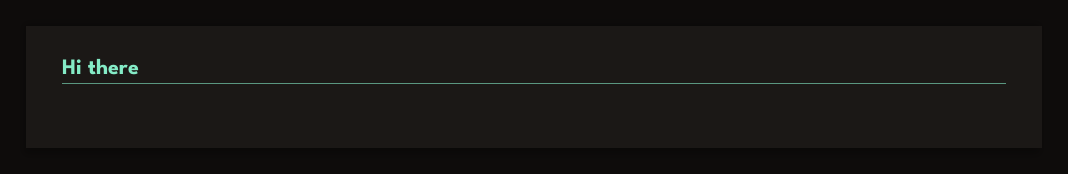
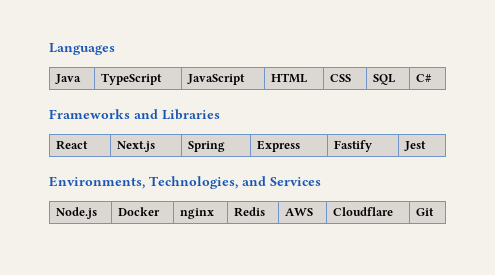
[62,58,139,75] Hi there -> [49,43,115,55] [55,74,82,84] [101,73,163,85] [187,74,246,85] [271,73,308,83] [330,74,352,82] [373,74,396,85] [416,74,433,82] [49,109,220,120] [56,140,89,150] [117,141,156,152] [188,141,226,152] [257,140,301,152] [334,140,373,152] [404,141,427,151] [49,176,321,189] [56,207,98,219] [118,207,161,216] [180,208,215,219] [234,207,266,217] [285,208,314,216] [333,207,394,216] [416,208,435,216] Languages // Java | TypeScript | JavaScript | HTML | CSS | SQL | C# // Frameworks and Libraries // React | Next.js | Spring | Express | Fastify | Jest // Environments, Technologies, and Services // Node.js | Docker | nginx | Redis | AWS | Cloudflare | Git

